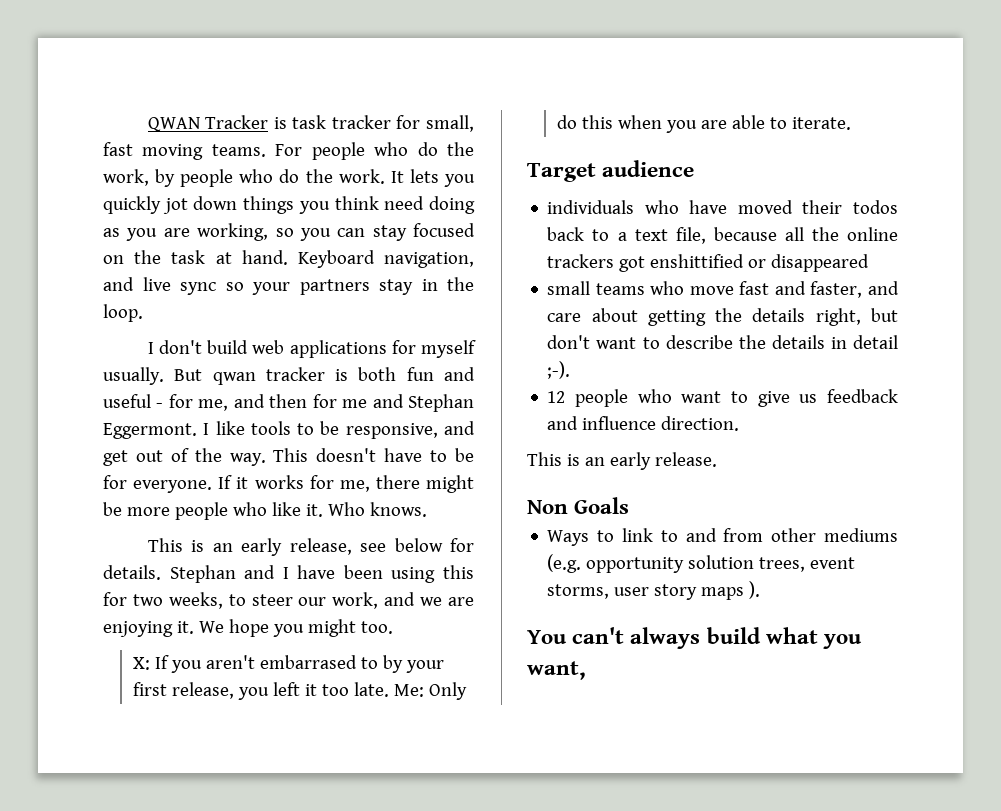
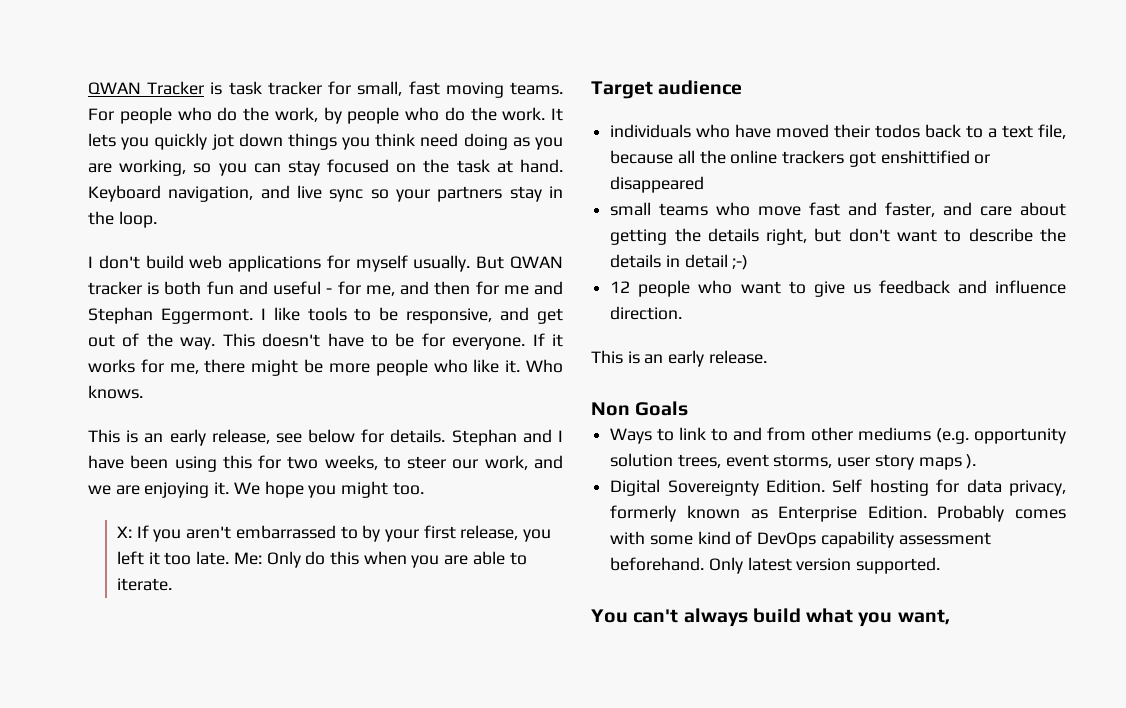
[212,372,256,385] qwan -> [510,256,563,268] QWAN
[259,655,357,669] embarrased -> [235,525,336,539] embarrassed
[547,361,571,379] ;-). -> [732,255,749,270] ;-)
(761, 590) none -> [610,479,1066,496] [610,505,1066,522] [610,531,991,548] [610,557,941,574] // Digital Sovereignty Edition. Self hosting for data privacy, formerly known as Enterprise Edition. Probably comes with some kind of DevOps capability assessment beforehand. Only latest version supported.

